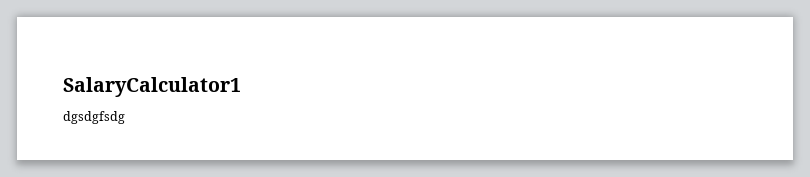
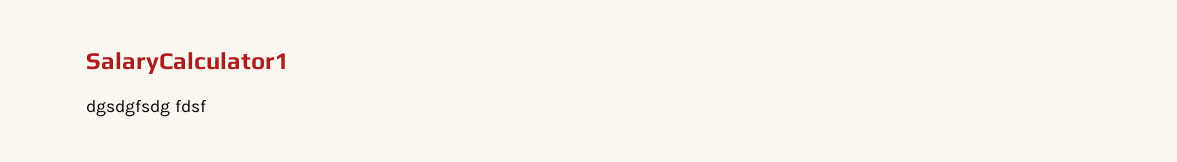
(125, 117) none -> [174,99,207,113] fdsf

